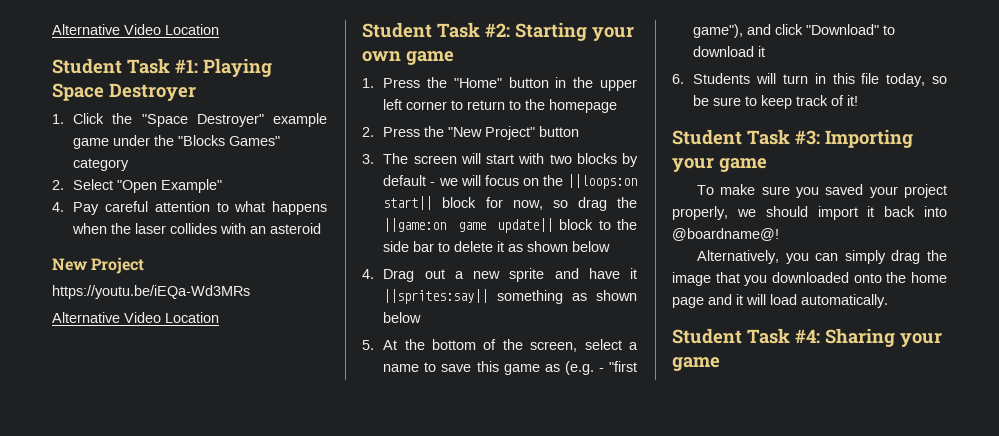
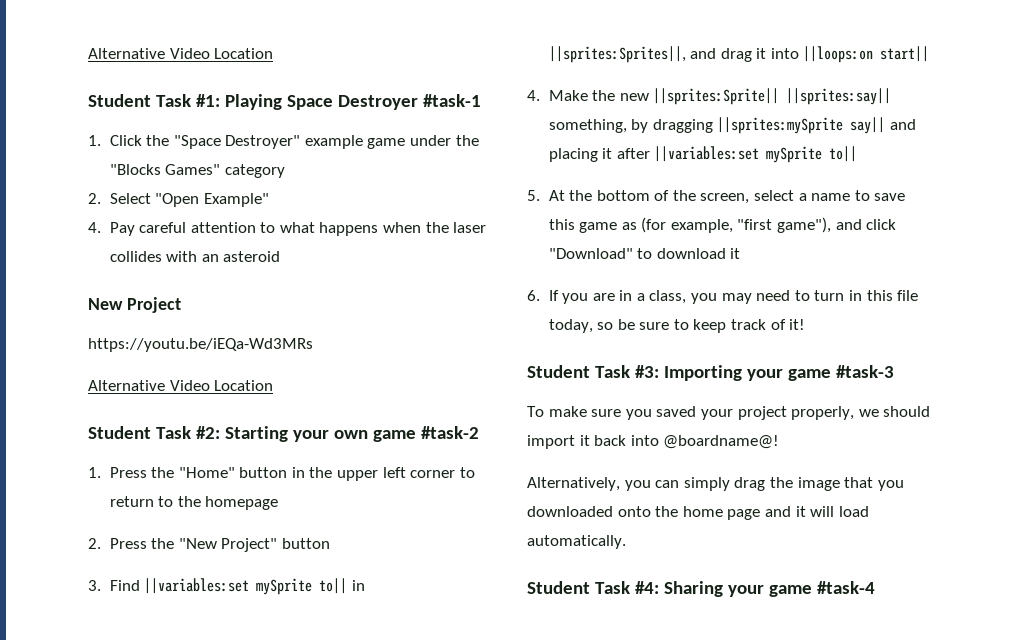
(196, 92) none -> [422,94,481,107] #task-1
(454, 58) none -> [420,426,479,439] #task-2
[383,153,638,167] [383,174,637,189] [383,196,637,211] [383,218,637,233] [383,241,611,252] [362,268,637,282] [383,289,637,304] [383,312,422,323] The screen will start with two blocks by default - we will focus on the ||loops:on start|| block for now, so drag the ||game:on game update|| block to the side bar to delete it as shown below // 4. Drag out a new sprite and have it ||sprites:say|| something as shown below -> [109,578,365,595] [548,46,930,63] [527,88,892,105] [548,117,916,134] [548,146,858,163] Find ||variables:set mySprite to|| in ||sprites:Sprites||, and drag it into ||loops:on start|| // 4. Make the new ||sprites:Sprite|| ||sprites:say|| something, by dragging ||sprites:mySprite say|| and placing it after ||variables:set mySprite to||
[564,361,604,375] (e.g. - -> [641,217,733,233] (for example,
[693,73,777,84] Students will -> [548,290,810,304] If you are in a class, you may need to
(767, 165) none -> [835,365,894,378] #task-3
(720, 364) none -> [816,581,875,594] #task-4

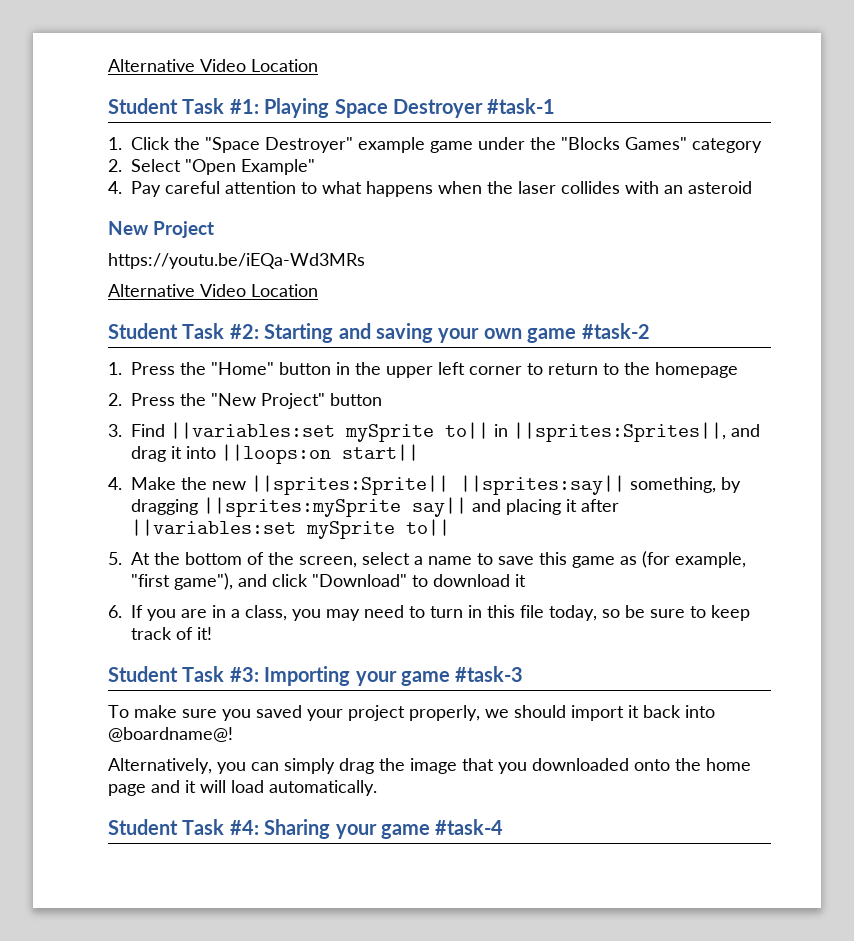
(288, 434) none -> [338,323,433,343] and saving

